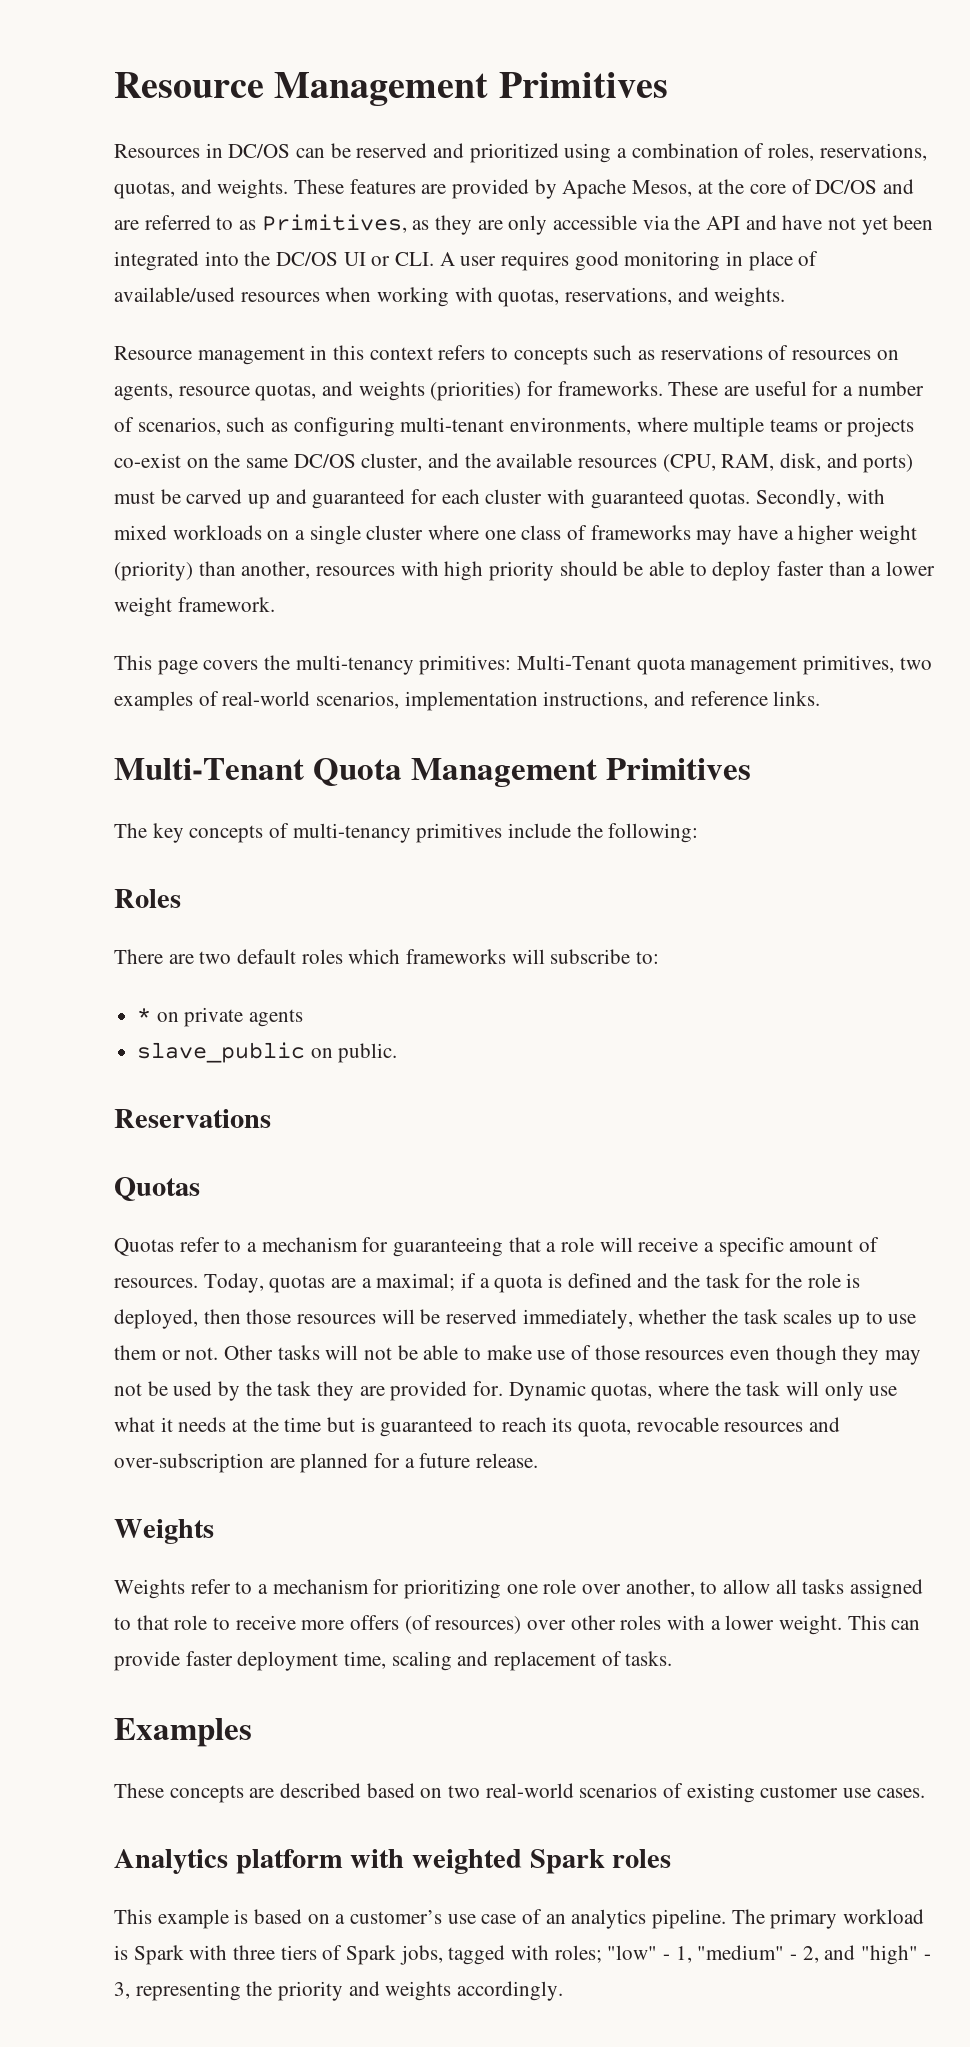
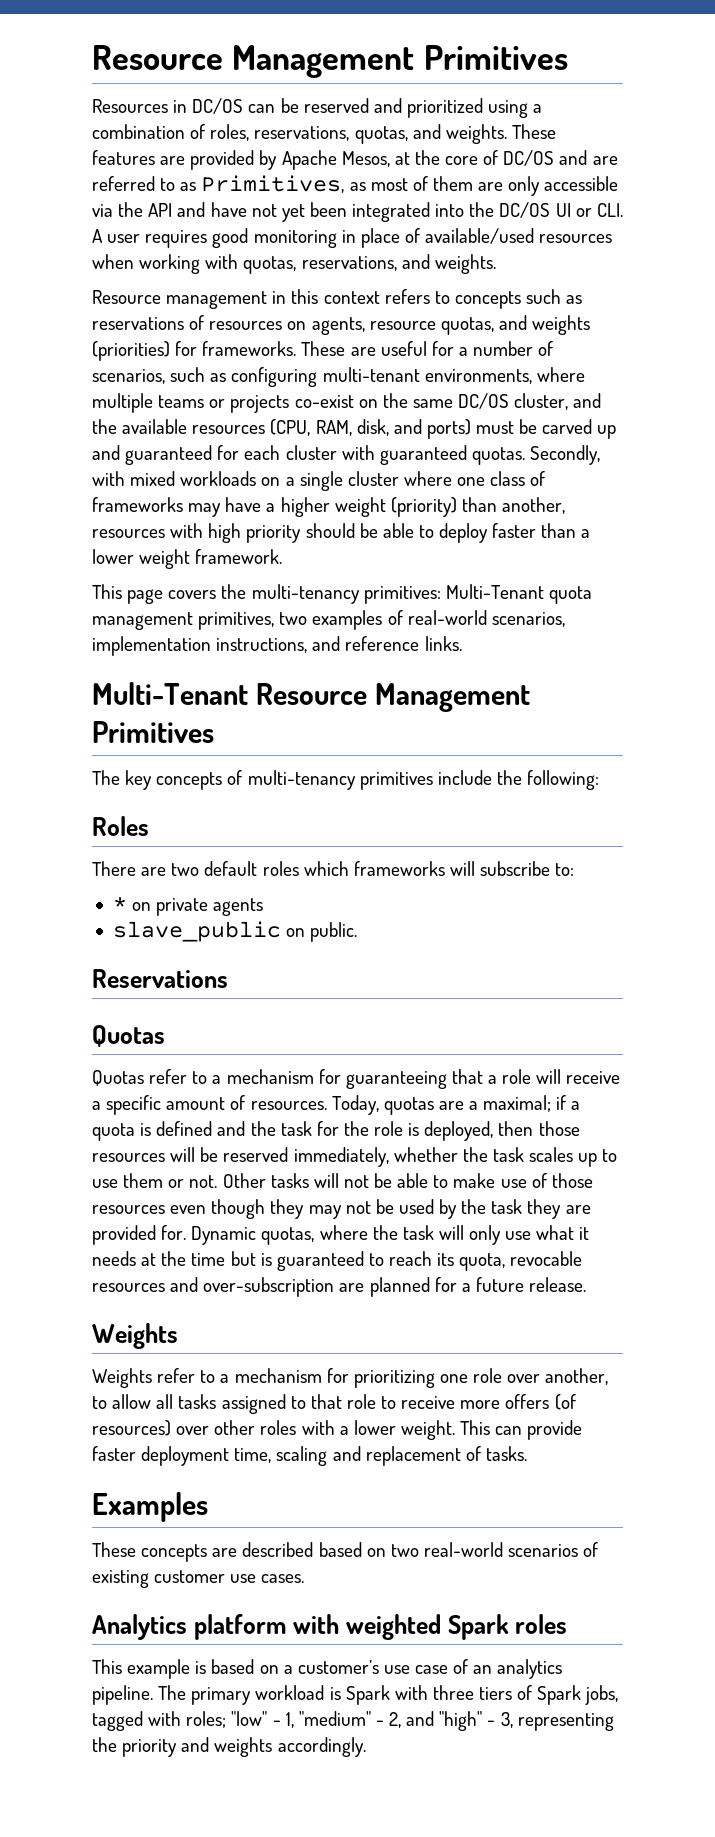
[435,215,473,235] they -> [370,176,473,191] most of them
[312,758,402,786] Quota -> [255,683,367,705] Resource

